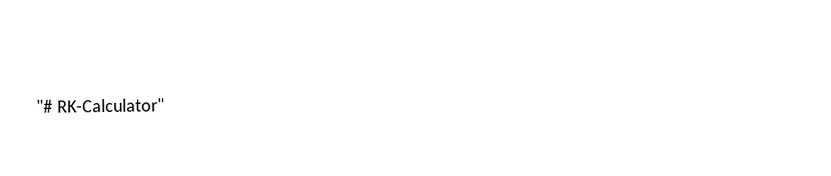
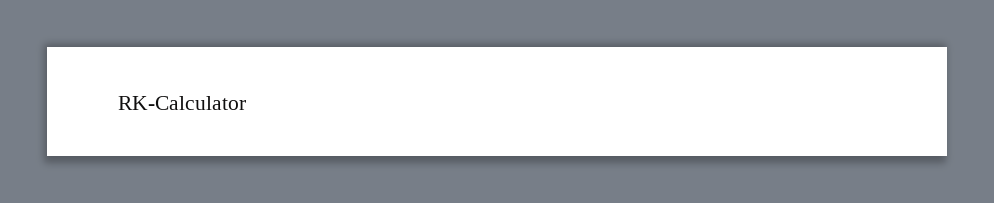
[36,98,165,113] "# RK-Calculator" -> [118,96,246,110] RK-Calculator

